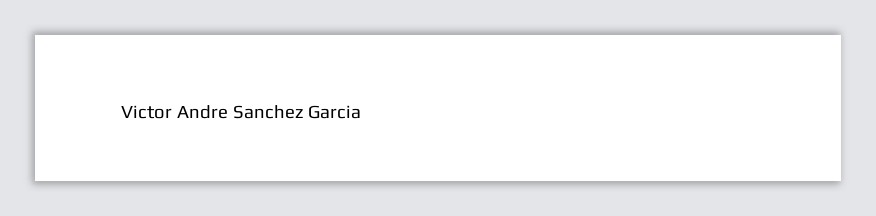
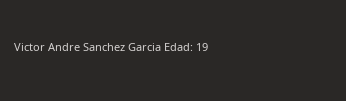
(361, 112) none -> [164,43,208,51] Edad: 19

